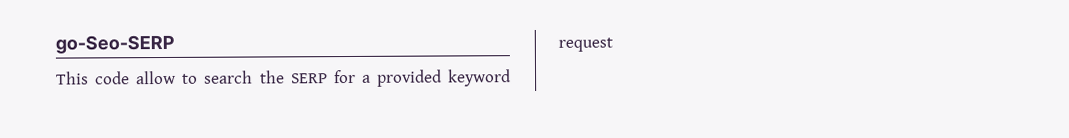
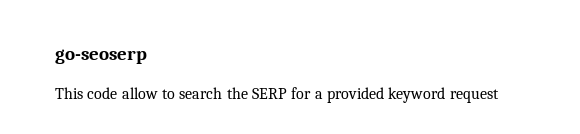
[55,34,175,54] go-Seo-SERP -> [55,49,147,64] go-seoserp

